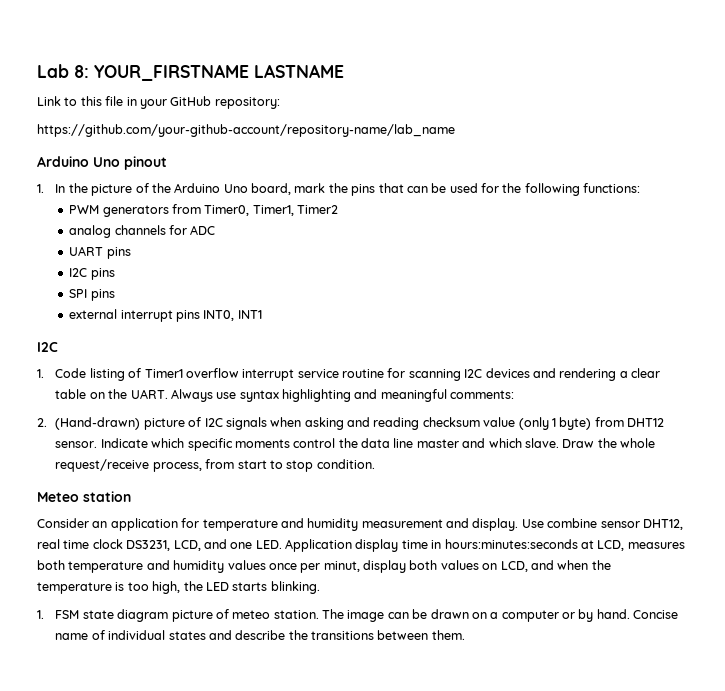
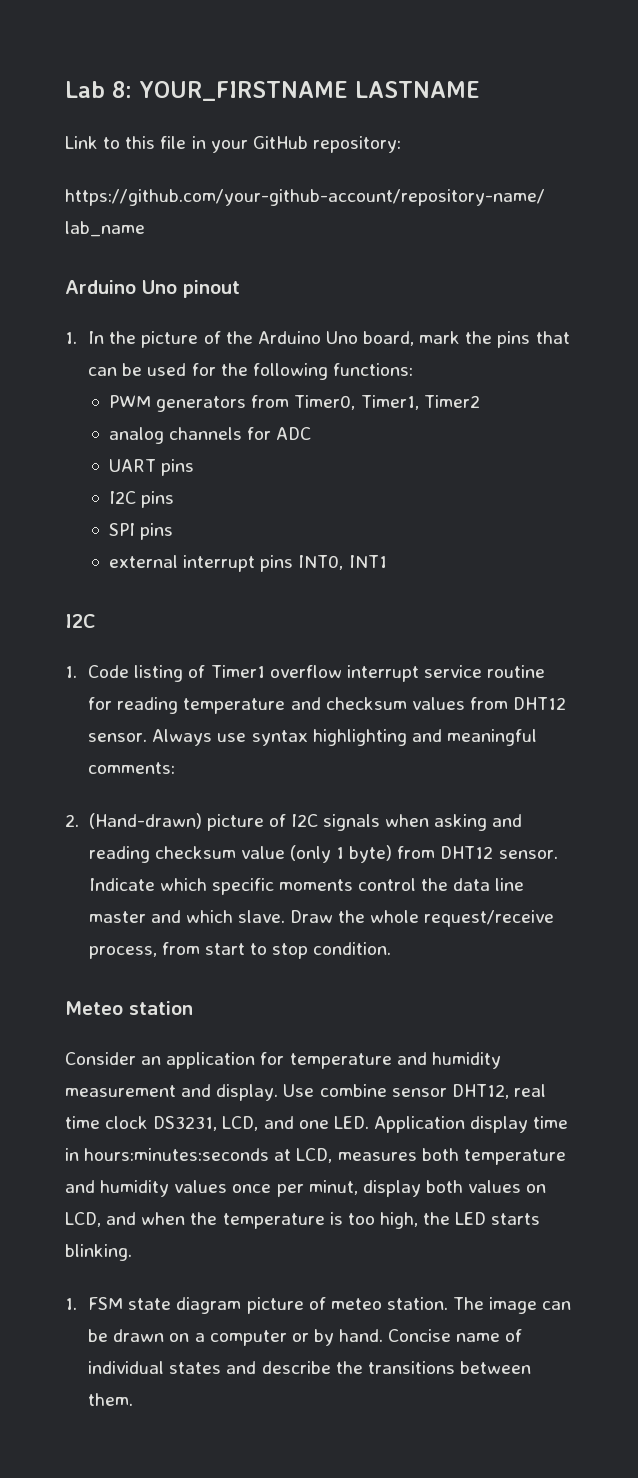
[408,368,661,381] [55,389,168,399] scanning I2C devices and rendering a clear table on the UART. -> [117,697,567,714] [88,733,148,742] reading temperature and checksum values from DHT12 sensor.

